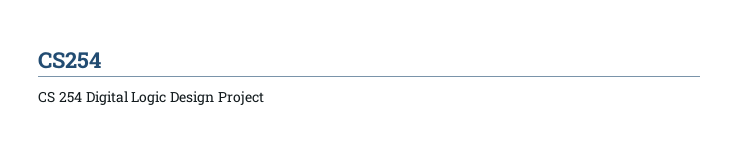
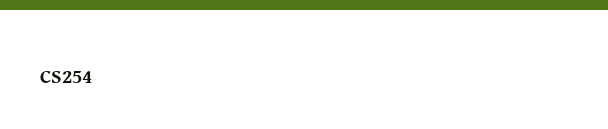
[38,91,264,105] // CS 254 Digital Logic Design Project -> (92, 76) none

